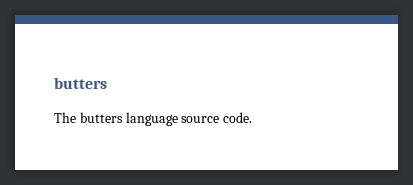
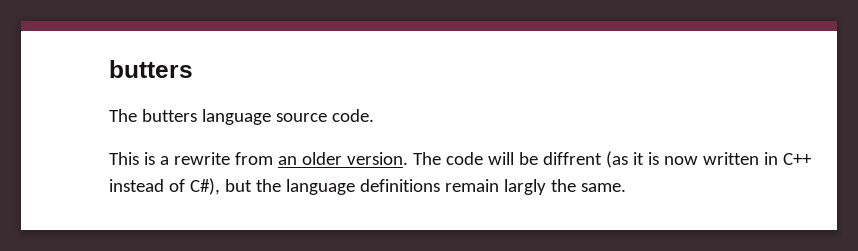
(253, 117) none -> [109,151,812,168] [109,178,626,195] // This is a rewrite from an older version. The code will be diffrent (as it is now written in C++ instead of C#), but the language definitions remain largly the same.

